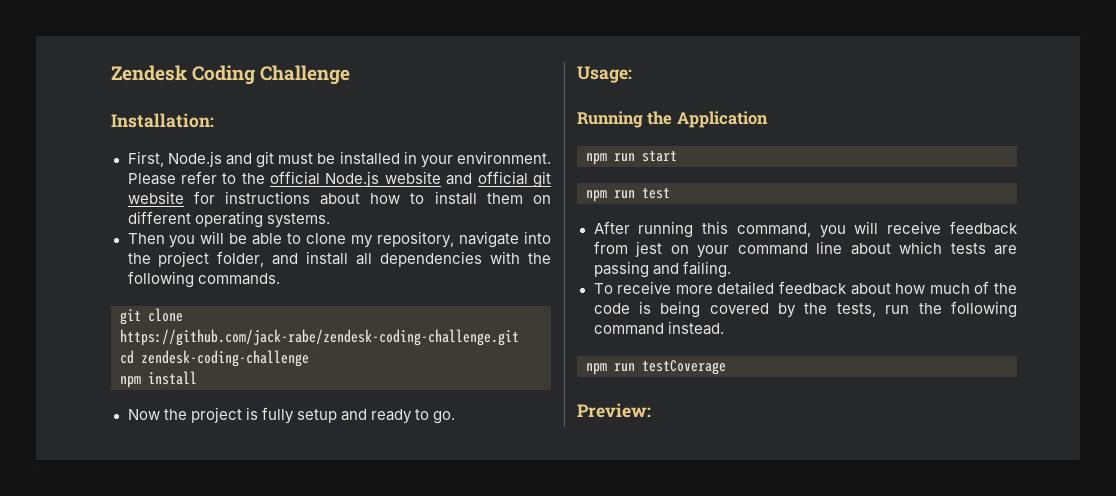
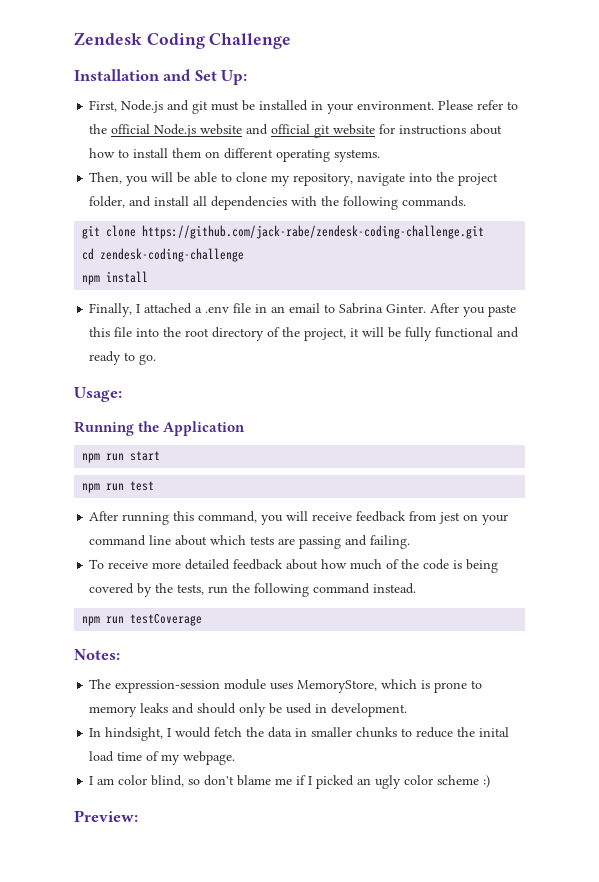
[111,113,214,128] Installation: -> [74,69,248,85] Installation and Set Up:
[127,233,165,244] Then -> [89,172,123,184] Then,
[127,407,337,424] Now the project is fully setup -> [89,303,517,317] [89,327,494,341] Finally, I attached a .env file in an email to Sabrina Ginter. After you paste this file into the root directory of the project, it will be fully functional
(726, 367) none -> [74,649,120,660] [89,679,483,693] [89,703,408,717] [89,727,510,741] [89,751,236,765] [89,775,491,789] // Notes: // The expression-session module uses MemoryStore, which is prone to memory leaks and should only be used in development. // In hindsight, I would fetch the data in smaller chunks to reduce the inital load time of my webpage. // I am color blind, so don't blame me if I picked an ugly color scheme :)

